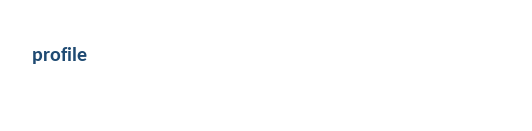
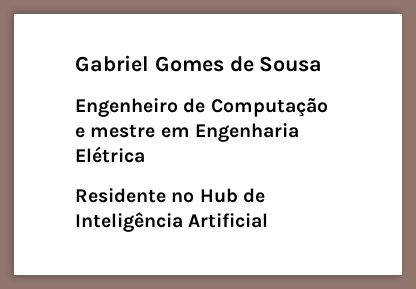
[32,47,87,64] profile -> [75,55,323,72] [75,98,328,117] [75,123,299,142] [75,146,145,163] [75,188,265,203] [75,212,269,232] Gabriel Gomes de Sousa // Engenheiro de Computação e mestre em Engenharia Elétrica // Residente no Hub de Inteligência Artificial

